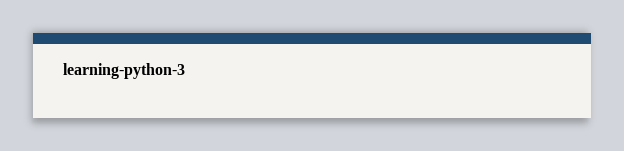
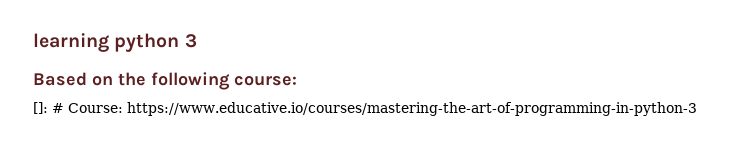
[63,63,185,79] learning-python-3 -> [33,33,197,52] [33,72,297,90] [33,102,697,116] learning python 3 // Based on the following course: // []: # Course: https://www.educative.io/courses/mastering-the-art-of-programming-in-python-3

